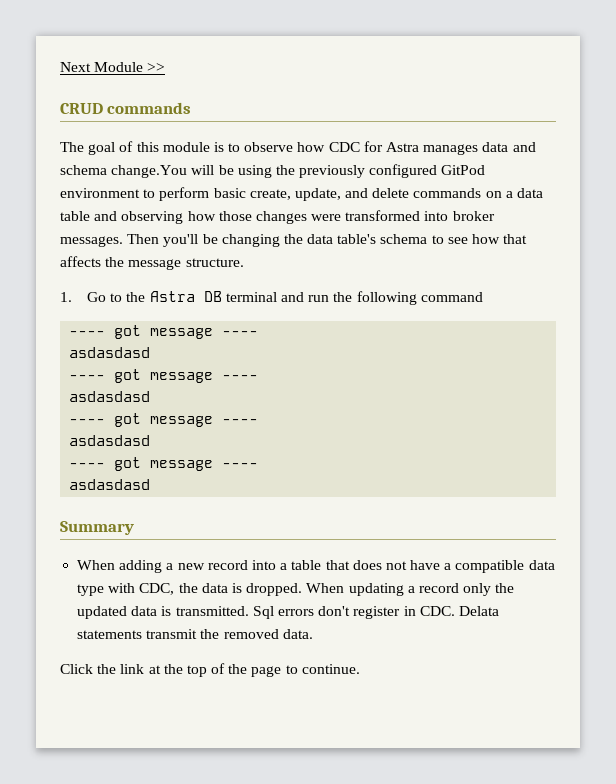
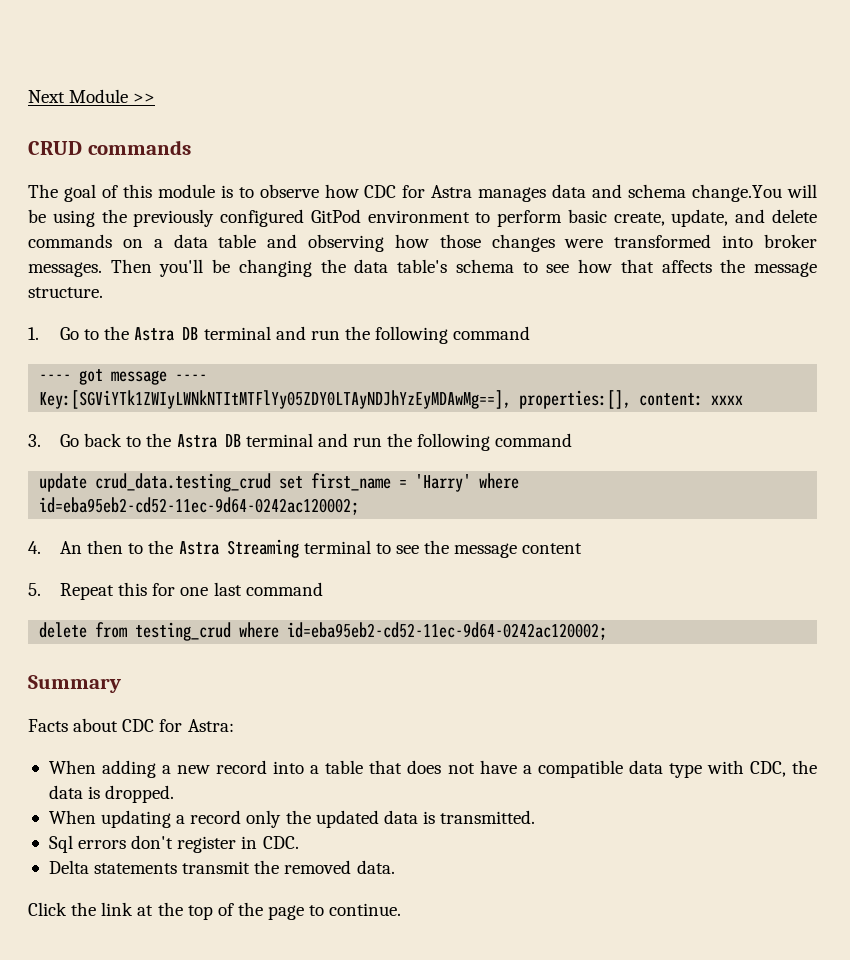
[69,347,151,358] [69,369,259,383] [69,391,151,402] [69,413,259,427] [69,435,151,446] [69,457,259,471] [69,479,151,490] [60,521,134,535] asdasdasd // ---- got message ---- // asdasdasd // ---- got message ---- // asdasdasd // ---- got message ---- // asdasdasd // Summary -> [39,390,744,409] [28,433,573,451] [39,473,520,492] [39,497,360,515] [28,539,583,558] [28,582,323,600] [39,622,608,641] [28,675,121,693] [28,718,234,732] Key:[SGViYTk1ZWIyLWNkNTItMTFlYy05ZDY0LTAyNDJhYzEyMDAwMg==], properties:[], content: xxxx // 3. Go back to the Astra DB terminal and run the following command // update crud_data.testing_crud set first_name = 'Harry' where id=eba95eb2-cd52-11ec-9d64-0242ac120002; // 4. An then to the Astra Streaming terminal to see the message content // 5. Repeat this for one last command // delete from testing_crud where id=eba95eb2-cd52-11ec-9d64-0242ac120002; // Summary // Facts about CDC for Astra:
(303, 589) none -> (175, 794) //
(249, 611) none -> (536, 817) //
[458,606,499,616] Delata -> [48,860,89,874] // Delta

